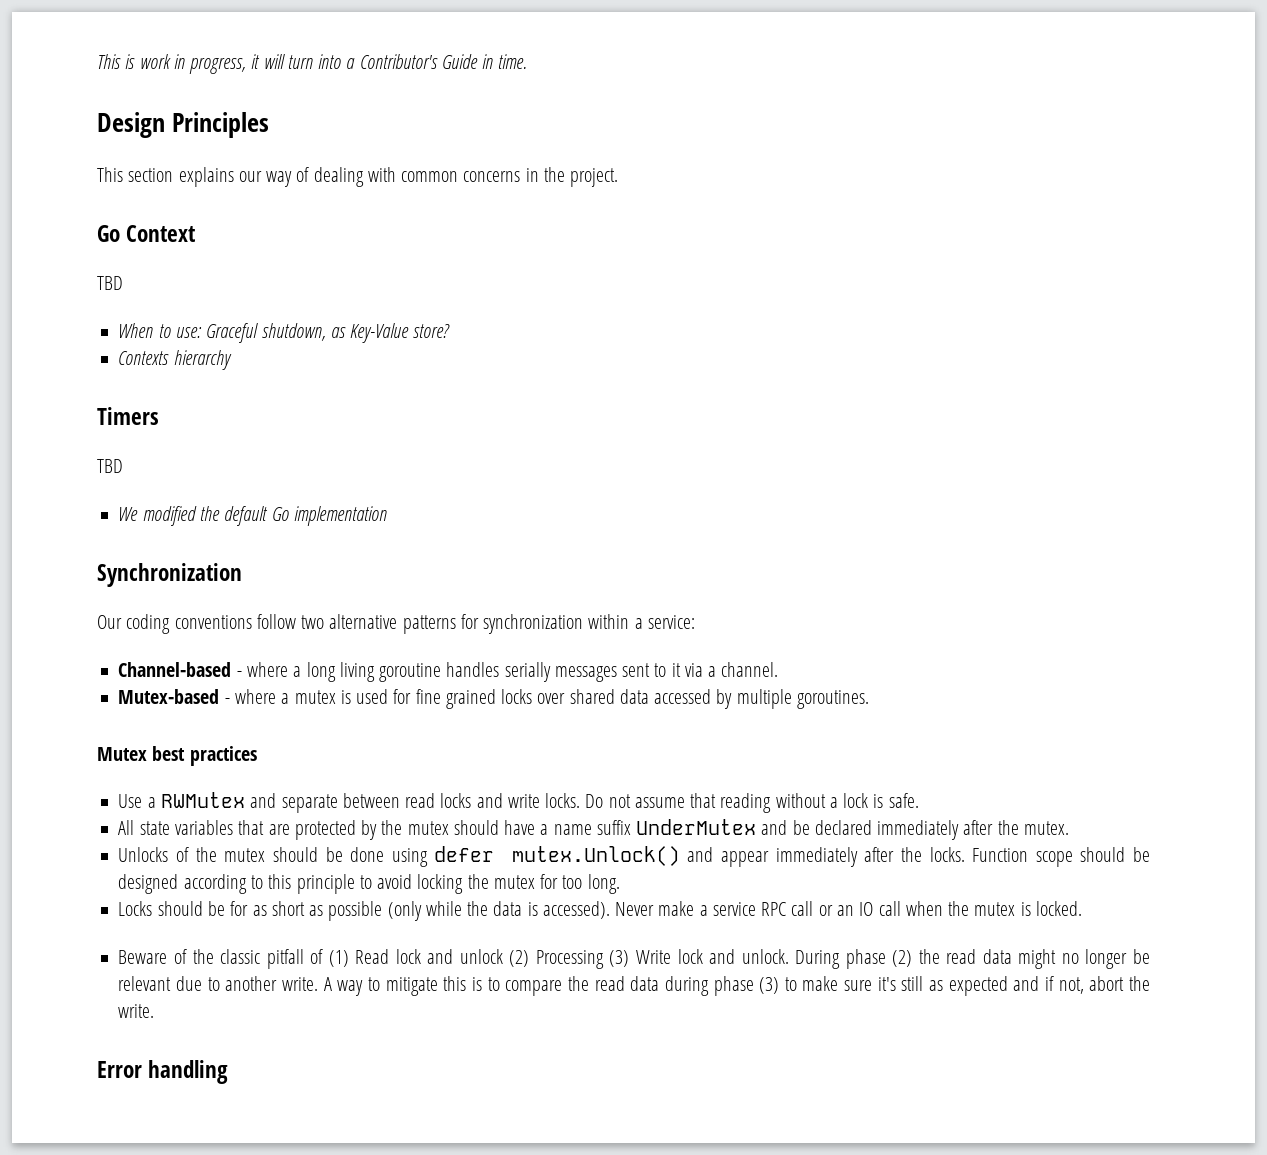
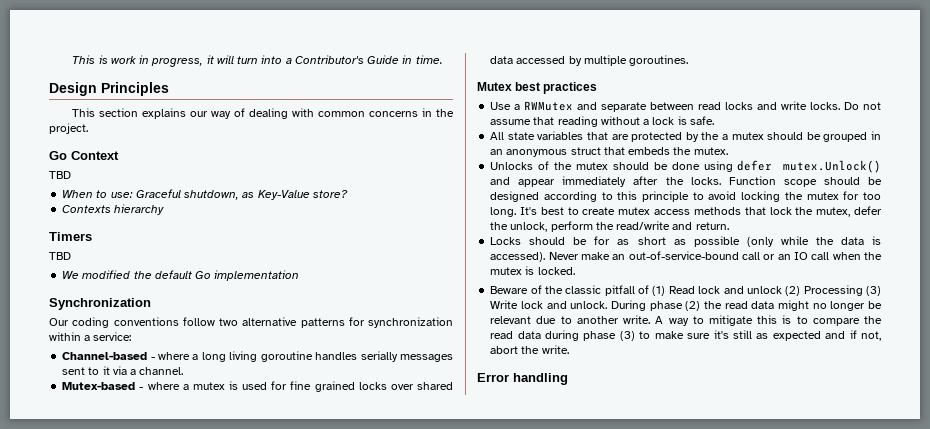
[407,819,994,840] mutex should have a name suffix UnderMutex and be declared immediately after -> [722,131,881,142] [490,147,671,157] a mutex should be grouped in an anonymous struct that embeds
(620, 884) none -> [520,206,882,217] [490,221,729,232] It's best to create mutex access methods that lock the mutex, defer the unlock, perform the read/write and return.
[699,902,787,916] a service RPC -> [612,251,739,260] an out-of-service-bound

